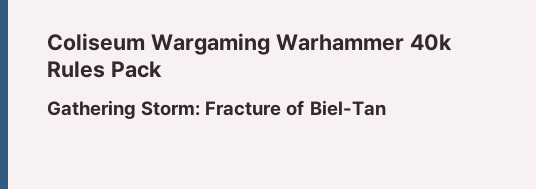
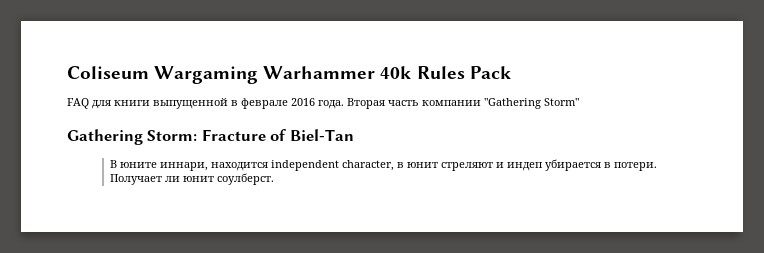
(162, 69) none -> [67,98,579,109] // FAQ для книги выпущенной в феврале 2016 года. Вторая часть компании "Gathering Storm"
(386, 108) none -> [110,159,658,171] [110,173,275,185] // В юните иннари, находится independent character, в юнит стреляют и индеп убирается в потери. Получает ли юнит соулберст.

